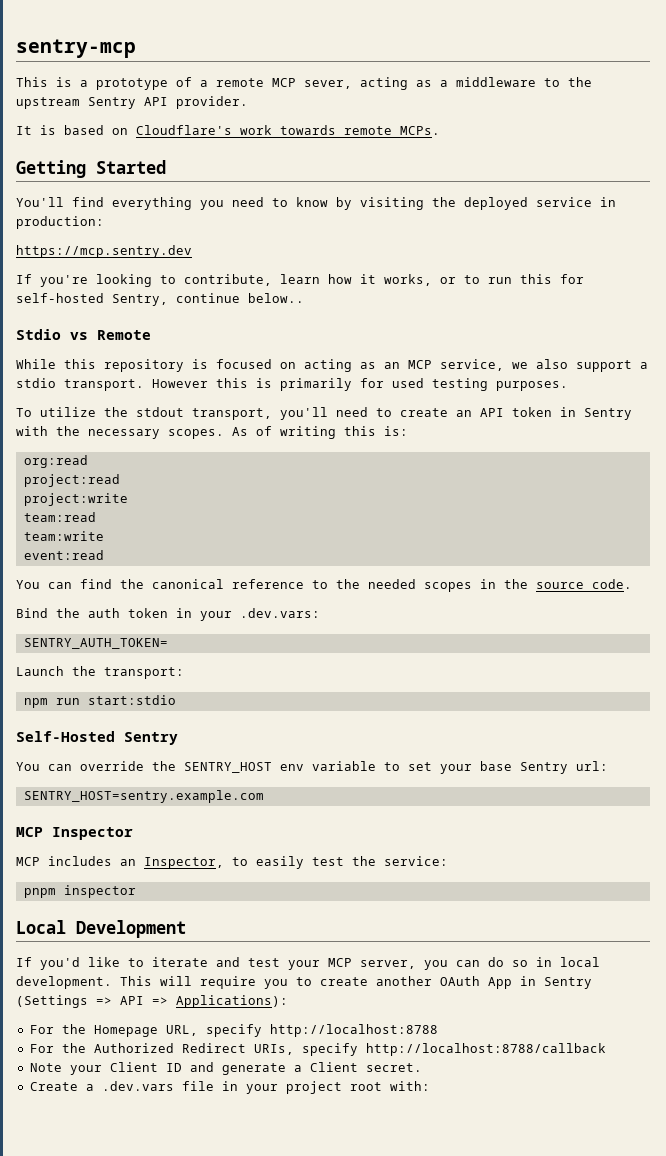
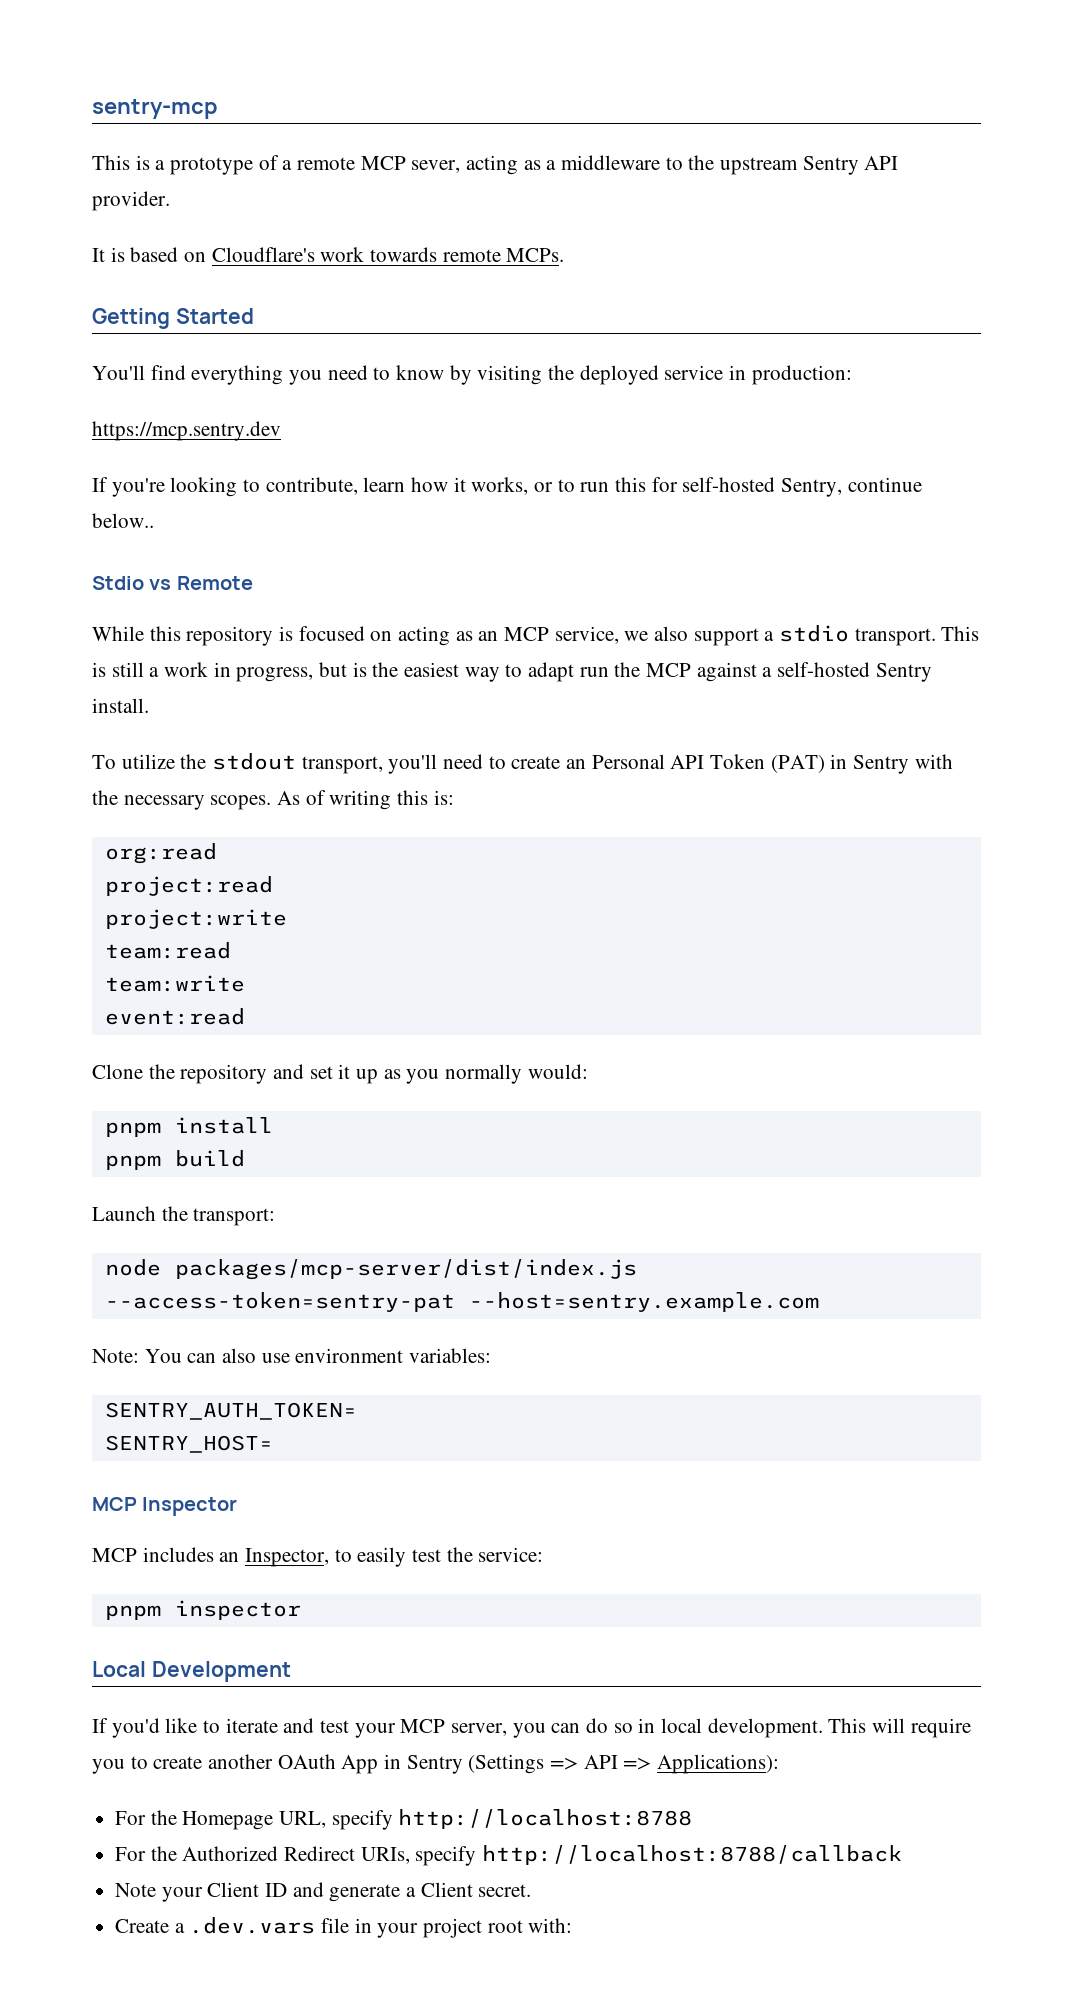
[152,378,568,391] However this is primarily for used testing purposes. -> [941,626,980,641] [92,662,932,682] [92,698,149,713] This is still a work in progress, but is the easiest way to adapt run the MCP against a self-hosted Sentry install.
[480,407,552,417] API token -> [591,754,825,773] Personal API Token (PAT)
[16,579,632,592] [16,608,320,621] [23,638,168,649] [16,666,184,679] [23,695,176,708] [16,731,178,745] [16,761,608,774] [23,790,264,803] You can find the canonical reference to the needed scopes in the source code. // Bind the auth token in your .dev.vars: // SENTRY_AUTH_TOKEN= // Launch the transport: // npm run start:stdio // Self-Hosted Sentry // You can override the SENTRY_HOST env variable to set your base Sentry url: // SENTRY_HOST=sentry.example.com -> [92,1064,588,1084] [104,1117,273,1137] [104,1150,245,1170] [92,1206,276,1226] [104,1259,637,1280] [104,1292,819,1312] [92,1348,492,1363] [104,1402,357,1420] [104,1435,273,1453] Clone the repository and set it up as you normally would: // pnpm install // pnpm build // Launch the transport: // node packages/mcp-server/dist/index.js --access-token=sentry-pat --host=sentry.example.com // Note: You can also use environment variables: // SENTRY_AUTH_TOKEN= // SENTRY_HOST=

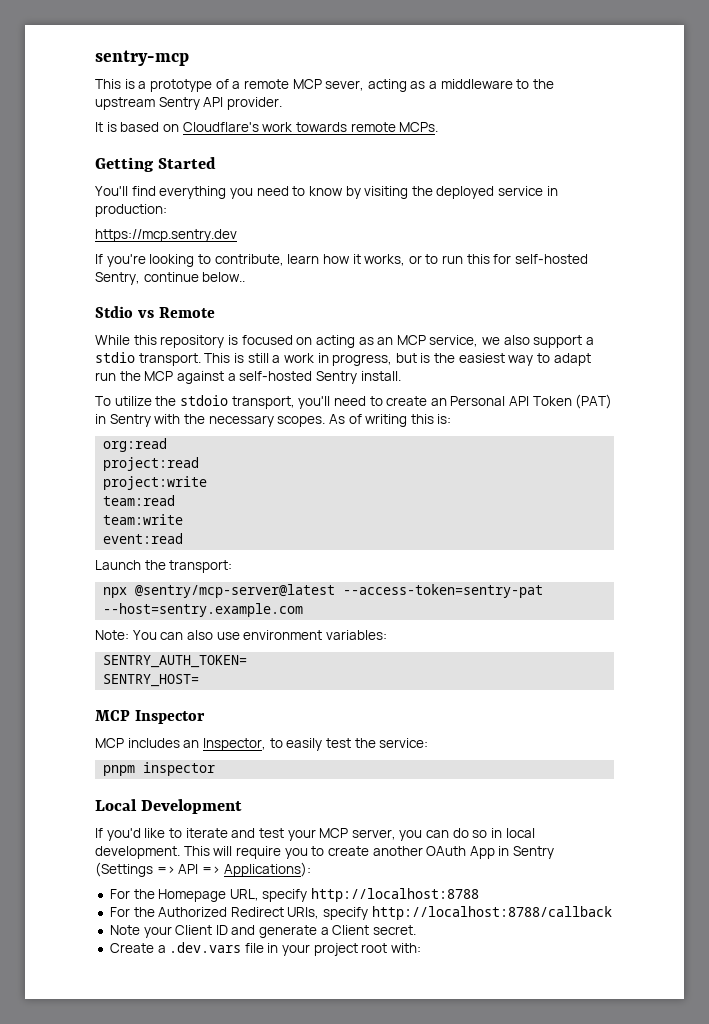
[212,753,297,770] stdout -> [179,395,228,406] stdoio
[92,1064,588,1084] [104,1117,273,1137] [104,1150,245,1170] // Clone the repository and set it up as you normally would: // pnpm install // pnpm build -> (184, 538) none
[104,1259,637,1280] node packages/mcp-server/dist/index.js -> [103,584,336,598] npx @sentry/mcp-server@latest

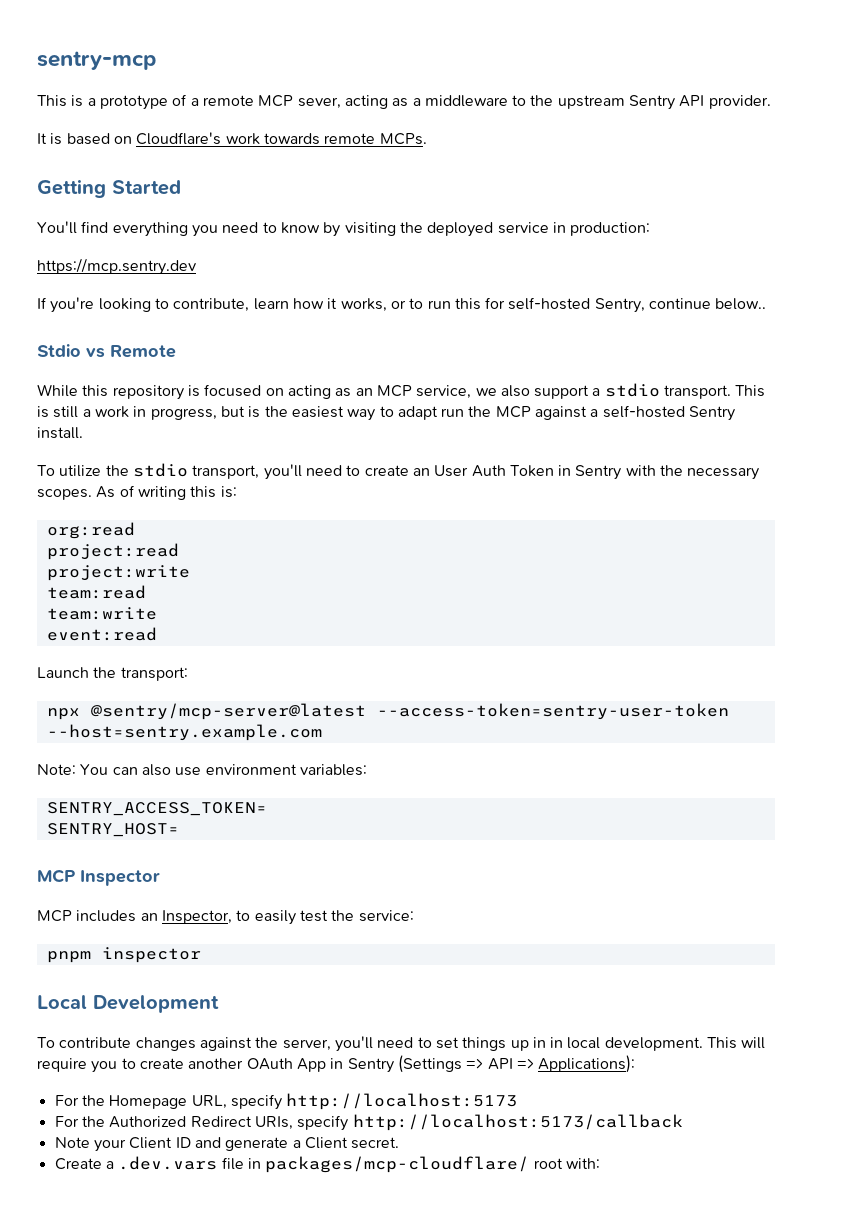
[179,395,228,406] stdoio -> [132,463,188,477] stdio
[450,394,613,409] Personal API Token (PAT) -> [434,465,554,477] User Auth Token
[343,584,544,598] --access-token=sentry-pat -> [376,703,729,720] --access-token=sentry-user-token
[103,655,248,668] SENTRY_AUTH_TOKEN= -> [46,802,267,816] SENTRY_ACCESS_TOKEN=
[95,828,488,841] If you'd like to iterate and test your MCP server, you can do so -> [37,1036,546,1052] To contribute changes against the server, you'll need to set things up in
[311,888,480,902] http://localhost:8788 -> [286,1093,518,1110] http://localhost:5173
[371,906,612,920] http://localhost:8788/callback -> [352,1114,683,1131] http://localhost:5173/callback
[282,943,358,956] your project -> [265,1156,530,1173] packages/mcp-cloudflare/

